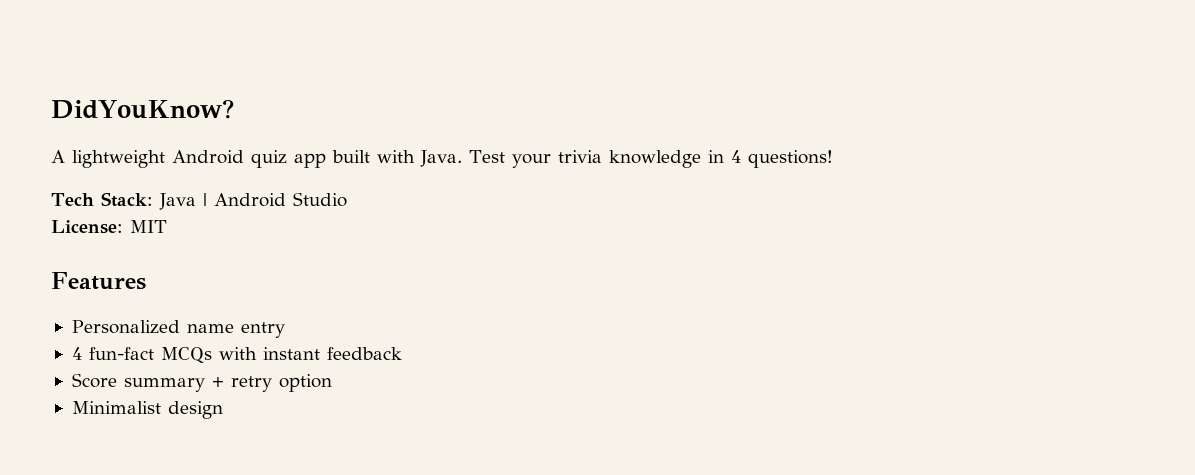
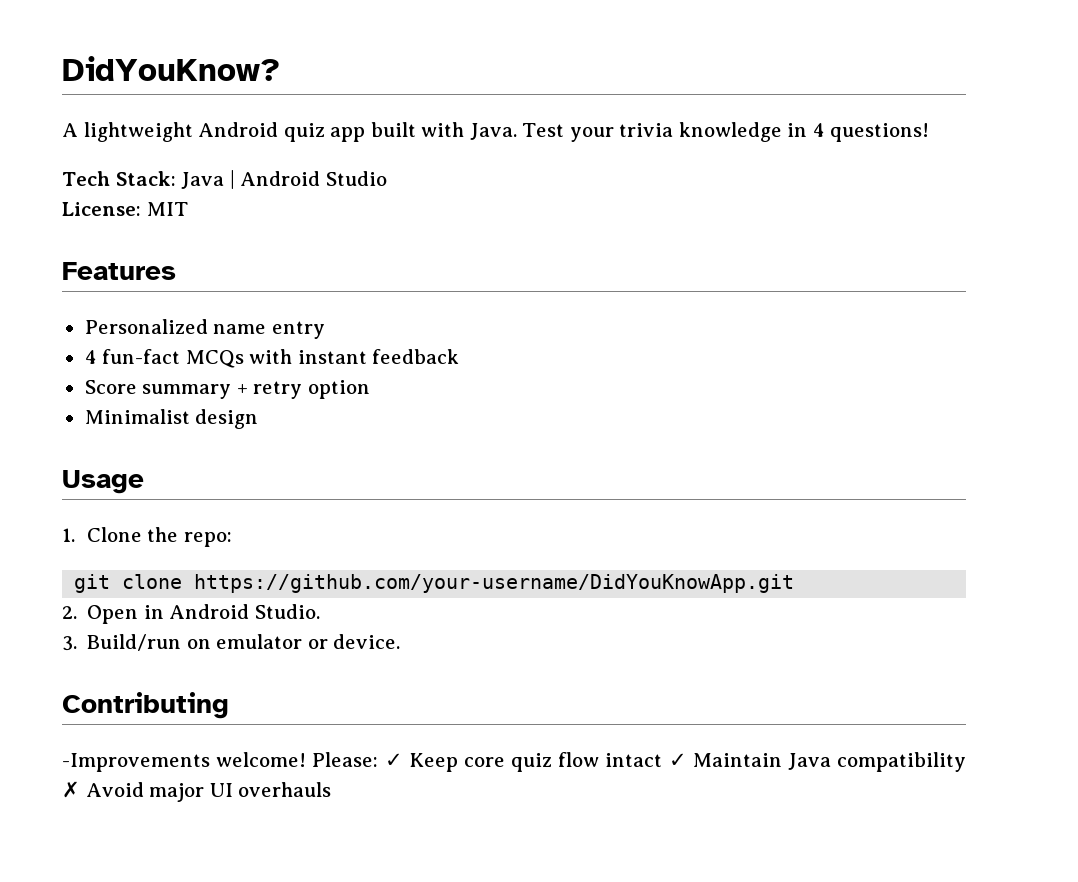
(223, 410) none -> [62,470,144,494] [62,527,232,547] [74,574,795,593] [62,604,320,624] [62,634,401,651] [62,692,229,719] [62,752,966,772] [62,781,332,802] // Usage // 1. Clone the repo: // git clone https://github.com/your-username/DidYouKnowApp.git // 2. Open in Android Studio. // 3. Build/run on emulator or device. // Contributing // -Improvements welcome! Please: ✓ Keep core quiz flow intact ✓ Maintain Java compatibility ✗ Avoid major UI overhauls

